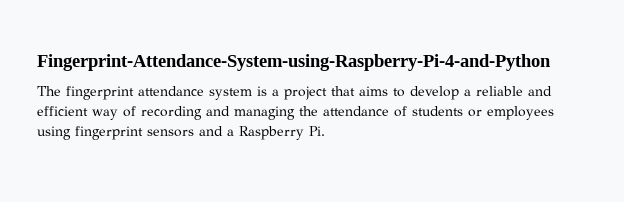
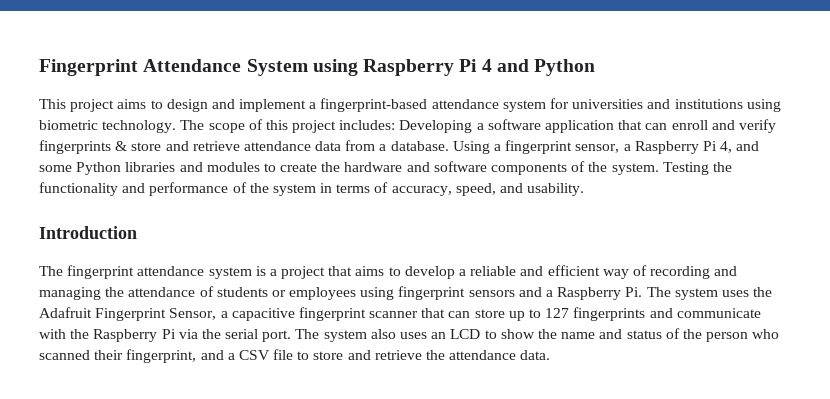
[37,54,551,71] Fingerprint-Attendance-System-using-Raspberry-Pi-4-and-Python -> [39,59,596,76] [39,98,781,112] [39,119,776,133] [39,140,760,154] [39,161,732,175] [39,182,585,196] [39,226,137,239] Fingerprint Attendance System using Raspberry Pi 4 and Python // This project aims to design and implement a fingerprint-based attendance system for universities and institutions using biometric technology. The scope of this project includes: Developing a software application that can enroll and verify fingerprints & store and retrieve attendance data from a database. Using a fingerprint sensor, a Raspberry Pi 4, and some Python libraries and modules to create the hardware and software components of the system. Testing the functionality and performance of the system in terms of accuracy, speed, and usability. // Introduction
(325, 131) none -> [646,287,773,300] [39,307,761,321] [39,328,780,342] [39,349,551,363] The system uses the Adafruit Fingerprint Sensor, a capacitive fingerprint scanner that can store up to 127 fingerprints and communicate with the Raspberry Pi via the serial port. The system also uses an LCD to show the name and status of the person who scanned their fingerprint, and a CSV file to store and retrieve the attendance data.

